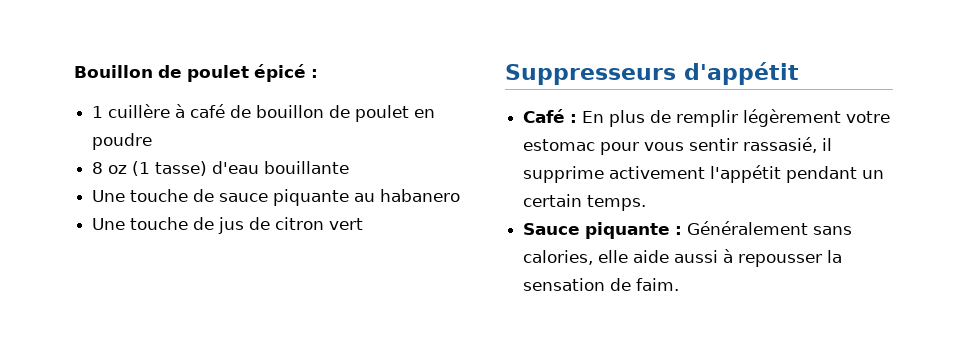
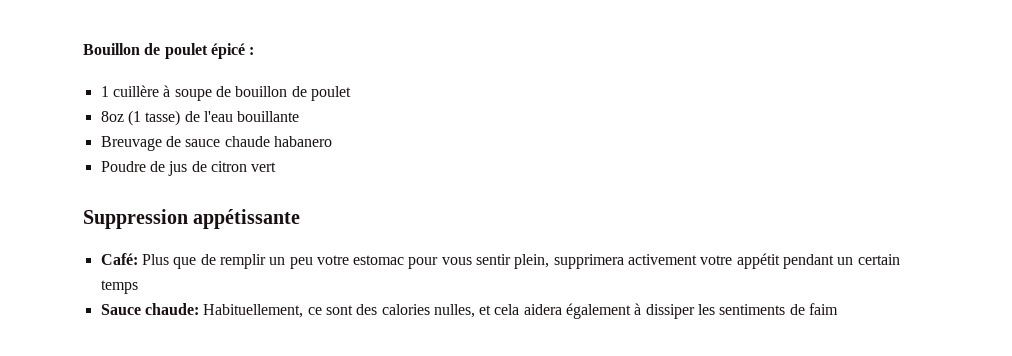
[190,104,226,118] café -> [174,89,212,101] soupe
[414,109,436,118] [92,133,153,150] [92,161,350,176] [92,189,376,206] en poudre // 8 oz (1 tasse) d'eau bouillante // Une touche de sauce piquante au -> [100,110,300,126] [100,136,270,151] // 8oz (1 tasse) de l'eau bouillante // Breuvage de sauce chaude
[92,217,189,230] Une touche -> [100,161,146,172] Poudre
[505,62,799,85] [523,109,842,127] Suppresseurs d'appétit // Café : En plus de remplir légèrement -> [83,209,301,229] [100,253,313,269] Suppression appétissante // Café: Plus que de remplir un peu
[743,137,833,153] [523,165,782,183] rassasié, il supprime activement l'appétit -> [514,253,780,269] plein, supprimera activement votre appétit
[587,195,647,211] temps. -> [100,280,138,294] temps
[585,221,853,239] [523,249,843,267] [523,278,680,291] piquante : Généralement sans calories, elle aide aussi à repousser la sensation de faim. -> [144,303,839,319] chaude: Habituellement, ce sont des calories nulles, et cela aidera également à dissiper les sentiments de faim

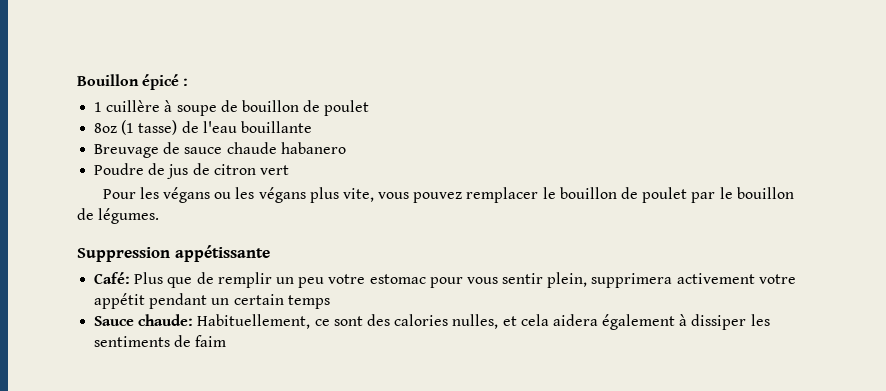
[144,43,208,59] de poulet -> (139, 80) none
(277, 167) none -> [102,187,794,203] [77,208,160,224] // Pour les végans ou les végans plus vite, vous pouvez remplacer le bouillon de poulet par le bouillon de légumes.

